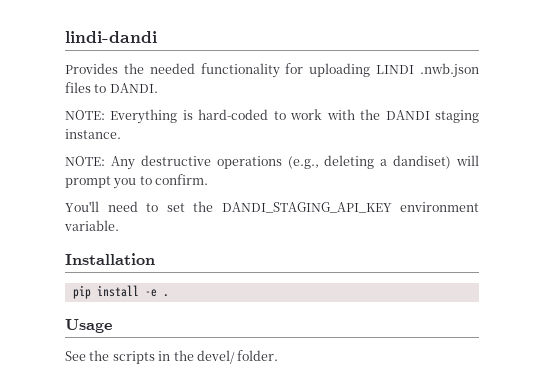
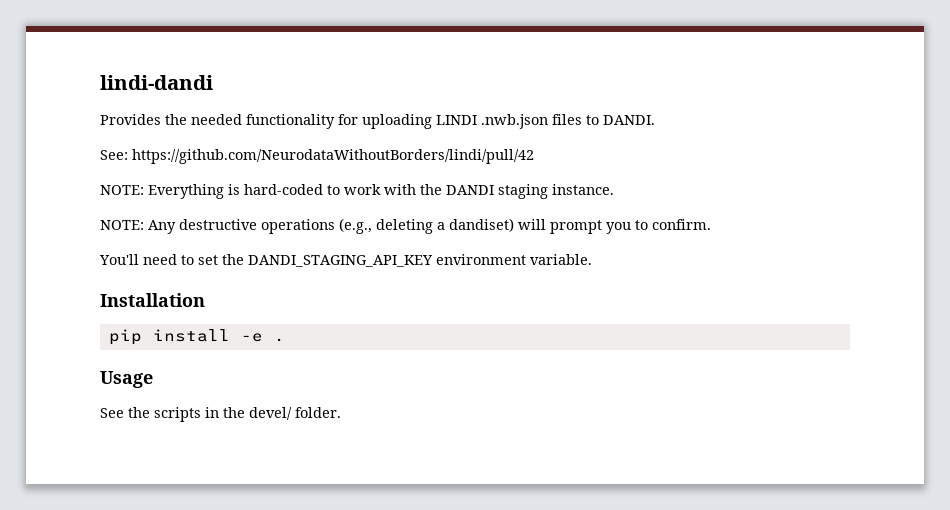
(158, 88) none -> [100,149,534,164] // See: https://github.com/NeurodataWithoutBorders/lindi/pull/42

